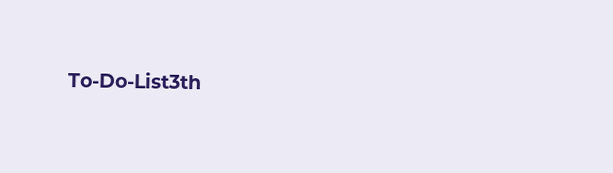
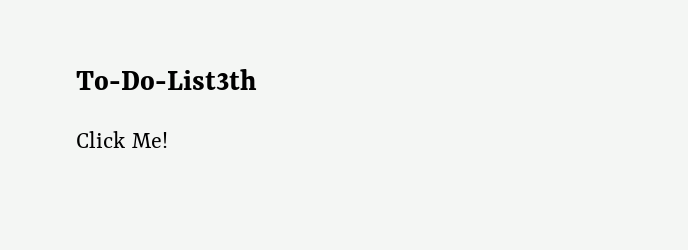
(202, 80) none -> [76,131,168,148] // Click Me!

